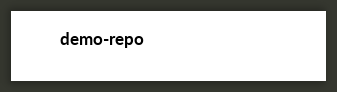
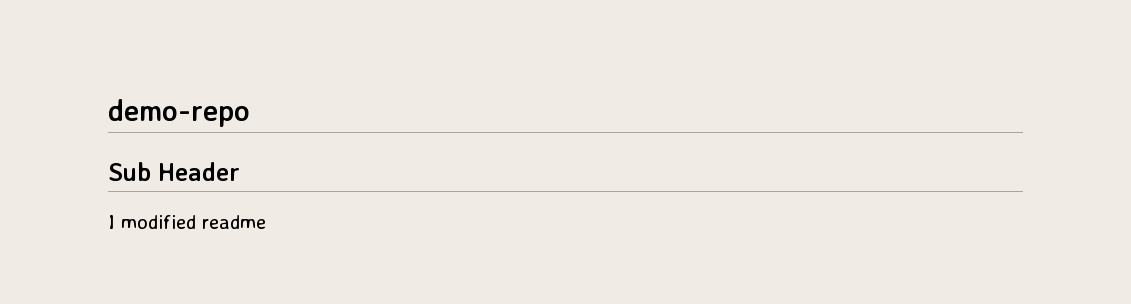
(144, 40) none -> [108,162,240,181] [108,215,266,229] // Sub Header // I modified readme

